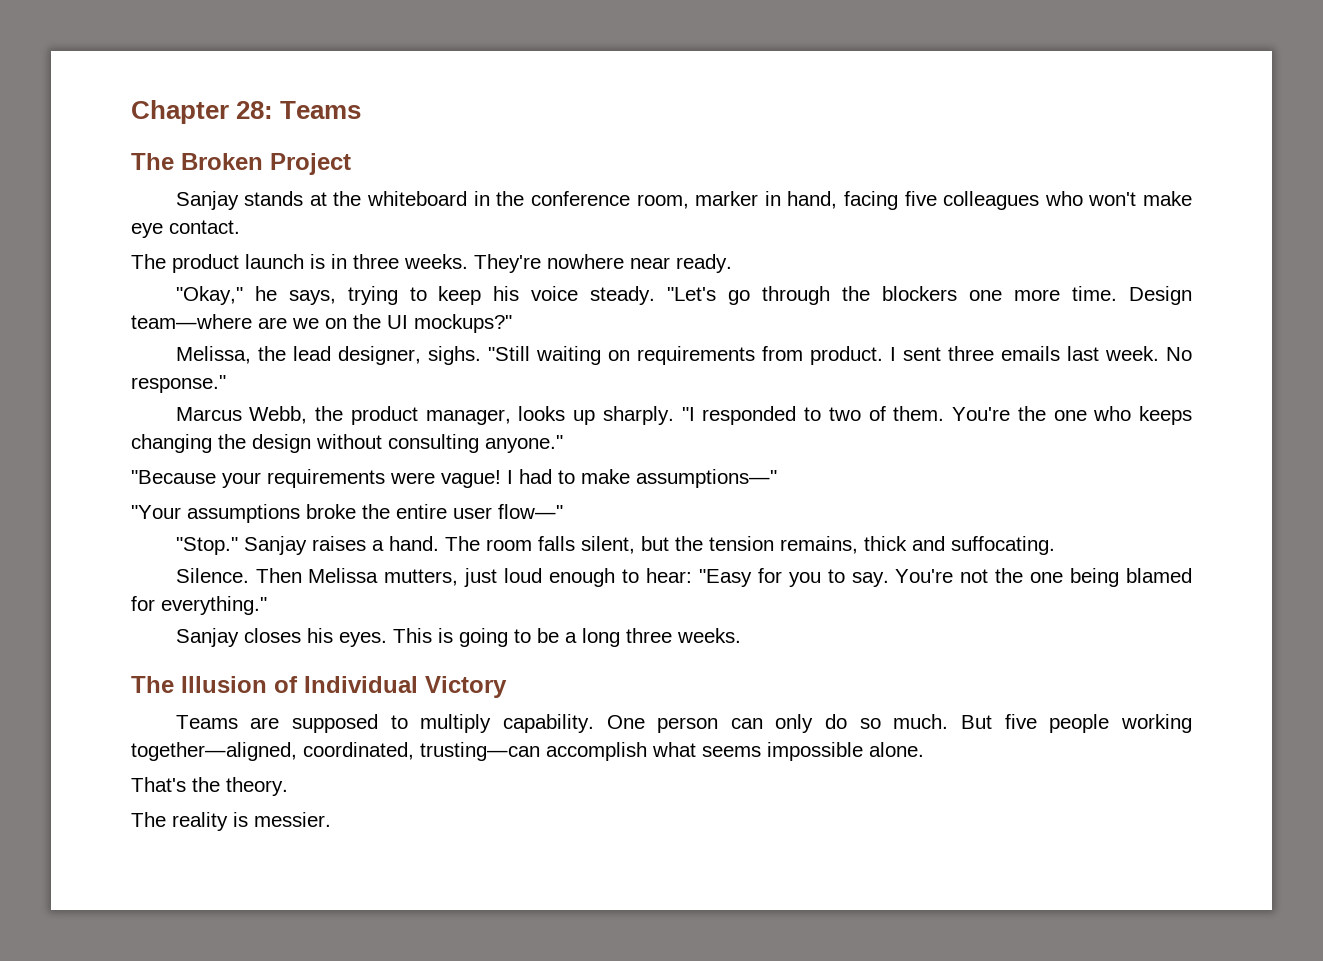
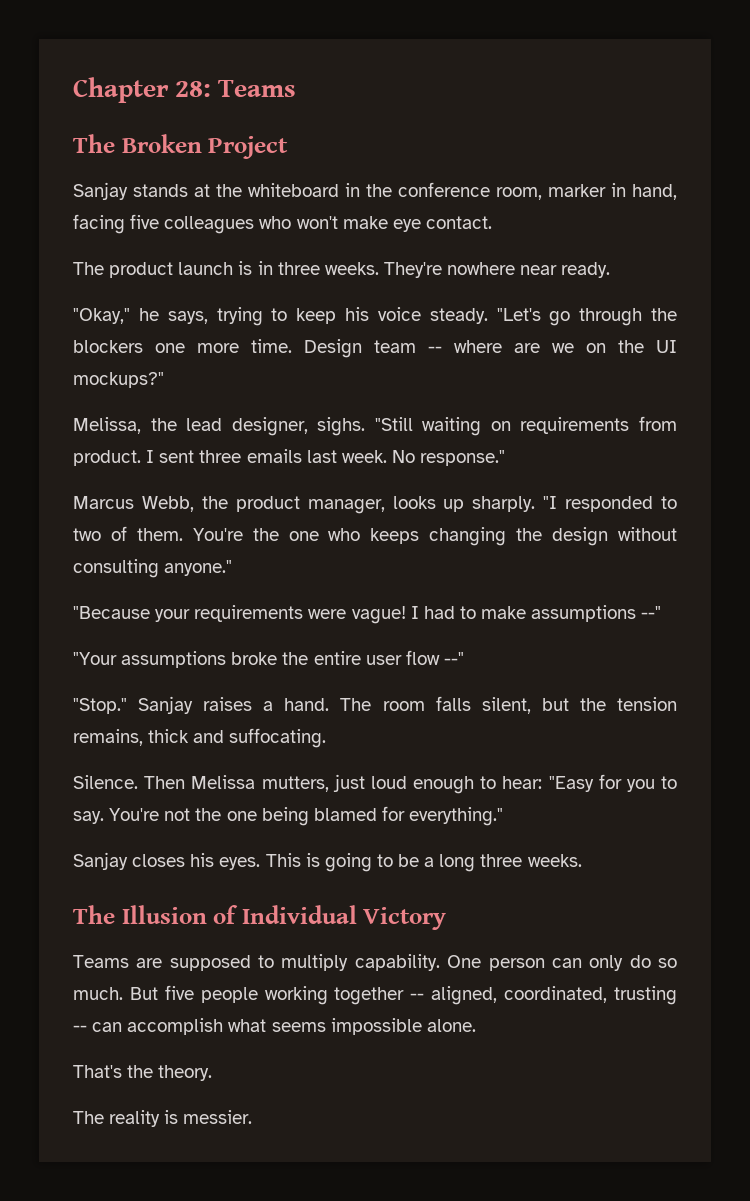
[131,314,252,329] team—where -> [374,340,502,353] team -- where
[636,469,777,488] assumptions—" -> [531,605,662,622] assumptions --"
[498,504,563,519] flow—" -> [405,650,464,665] flow --"
[131,742,540,761] together—aligned, coordinated, trusting—can -> [334,986,678,1005] [73,1022,123,1032] together -- aligned, coordinated, trusting -- can

